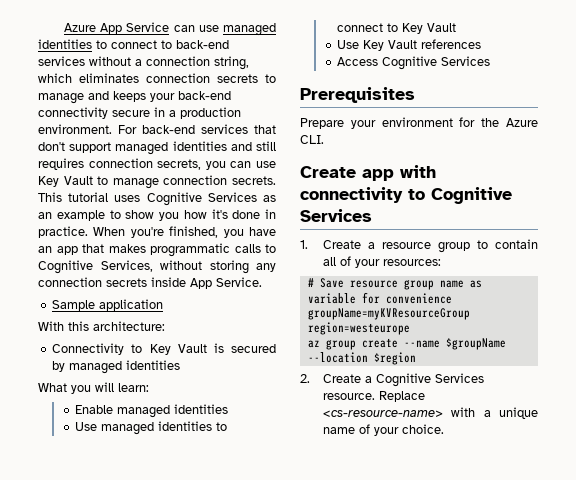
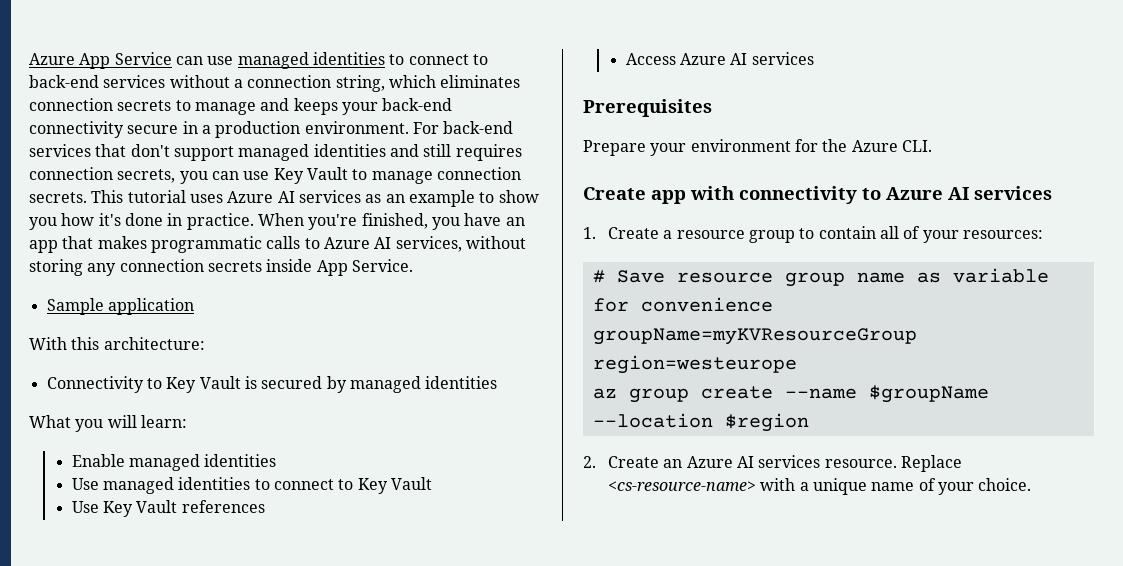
[146,192,257,206] Cognitive Services -> [227,190,361,203] Azure AI services
[38,260,153,274] Cognitive Services, -> [323,236,462,252] Azure AI services,
[382,56,491,70] Cognitive Services -> [679,52,814,65] Azure AI services
[431,187,512,204] [300,209,372,222] Cognitive Services -> [886,186,1052,200] Azure AI services
[365,373,485,387] a Cognitive Services -> [663,455,821,468] an Azure AI services

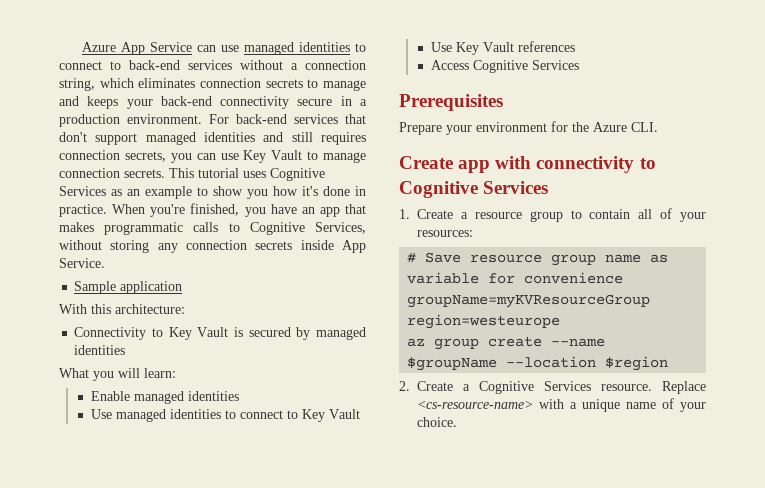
[227,190,361,203] Azure AI services -> [270,168,325,181] [59,186,106,196] Cognitive Services
[323,236,462,252] Azure AI services, -> [249,222,366,235] Cognitive Services,
[679,52,814,65] Azure AI services -> [472,60,579,73] Cognitive Services
[886,186,1052,200] Azure AI services -> [399,181,549,198] Cognitive Services
[663,455,821,468] an Azure AI services -> [463,381,591,394] a Cognitive Services

